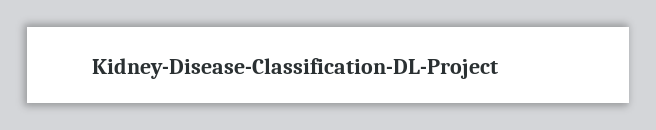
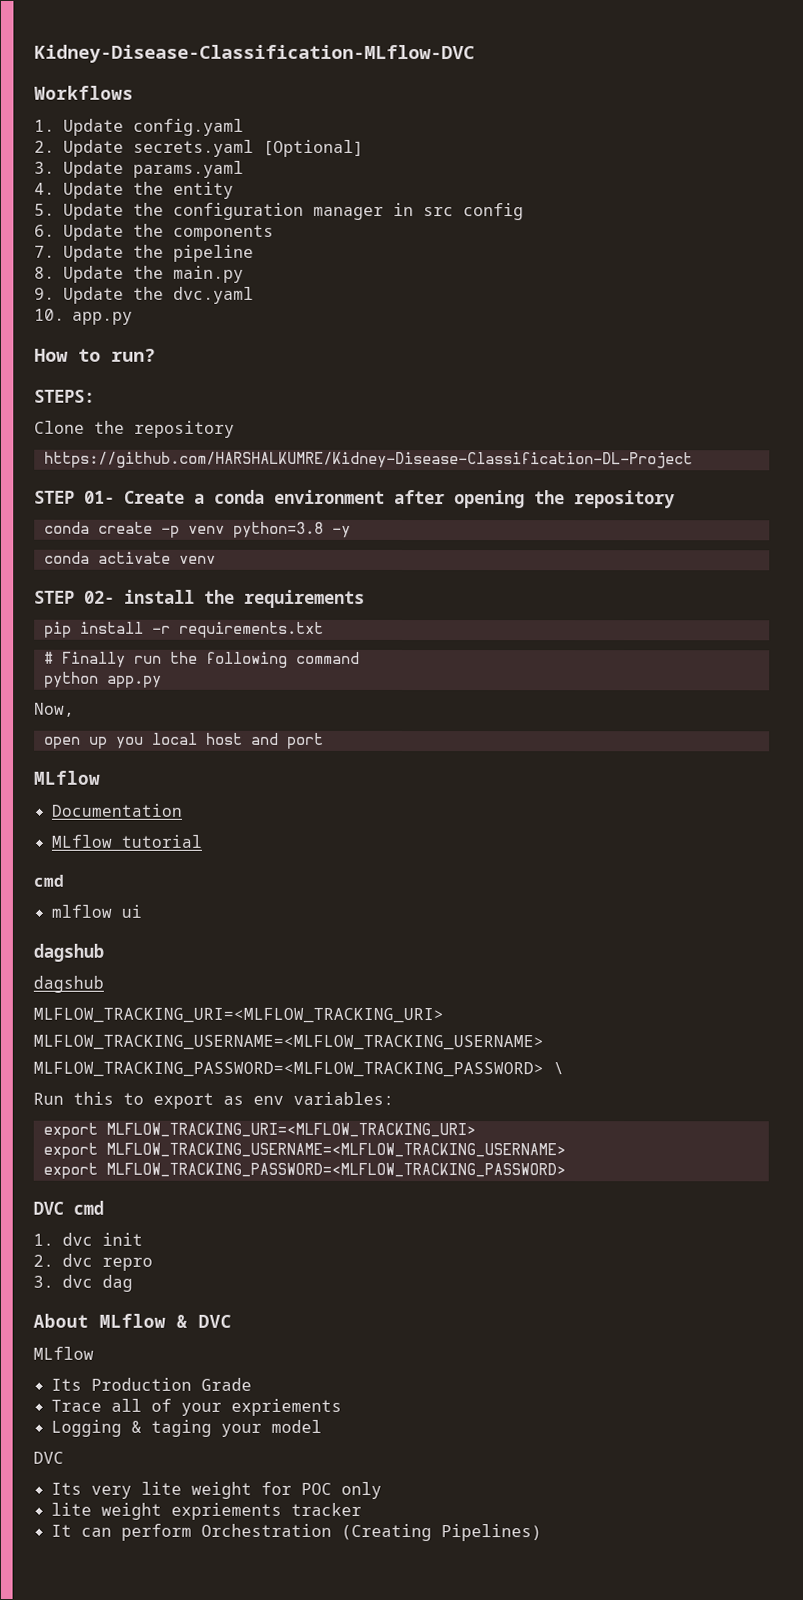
[92,58,498,79] Kidney-Disease-Classification-DL-Project -> [34,44,475,64] [34,85,134,100] [34,118,245,136] [34,139,365,157] [34,160,245,178] [34,181,235,199] [34,202,525,221] [34,223,275,241] [34,244,255,262] [34,265,245,283] [34,286,255,304] [34,308,133,325] [34,348,156,362] [34,389,95,403] [34,420,235,438] [43,451,693,469] [34,489,675,509] [43,521,351,538] [43,551,216,564] [34,589,365,608] [43,621,324,638] [43,651,360,668] [43,671,162,688] [34,702,75,717] [43,732,324,749] [34,770,101,785] [50,803,182,817] [50,834,202,848] [33,874,64,887] [50,904,142,918] [33,943,104,962] [33,975,104,993] [33,1007,444,1024] [33,1034,544,1051] [33,1061,564,1078] [33,1091,394,1109] [42,1122,476,1139] [42,1142,566,1159] [42,1162,566,1179] [33,1200,104,1215] [33,1232,144,1246] [33,1253,154,1271] [33,1274,134,1292] [33,1313,232,1328] [33,1346,94,1360] [50,1377,252,1391] [50,1398,342,1416] [50,1419,322,1437] [33,1451,64,1464] [50,1481,382,1499] [50,1502,362,1520] [50,1523,542,1542] Kidney-Disease-Classification-MLflow-DVC // Workflows // 1. Update config.yaml // 2. Update secrets.yaml [Optional] // 3. Update params.yaml // 4. Update the entity // 5. Update the configuration manager in src config // 6. Update the components // 7. Update the pipeline // 8. Update the main.py // 9. Update the dvc.yaml // 10. app.py // How to run? // STEPS: // Clone the repository // https://github.com/HARSHALKUMRE/Kidney-Disease-Classification-DL-Project // STEP 01- Create a conda environment after opening the repository // conda create -p venv python=3.8 -y // conda activate venv // STEP 02- install the requirements // pip install -r requirements.txt // # Finally run the following command // python app.py // Now, // open up you local host and port // MLflow // Documentation // MLflow tutorial // cmd // mlflow ui // dagshub // dagshub // MLFLOW_TRACKING_URI=<MLFLOW_TRACKING_URI> // MLFLOW_TRACKING_USERNAME=<MLFLOW_TRACKING_USERNAME> // MLFLOW_TRACKING_PASSWORD=<MLFLOW_TRACKING_PASSWORD> \ // Run this to export as env variables: // export MLFLOW_TRACKING_URI=<MLFLOW_TRACKING_URI> // export MLFLOW_TRACKING_USERNAME=<MLFLOW_TRACKING_USERNAME> // export MLFLOW_TRACKING_PASSWORD=<MLFLOW_TRACKING_PASSWORD> // DVC cmd // 1. dvc init // 2. dvc repro // 3. dvc dag // About MLflow & DVC // MLflow // Its Production Grade // Trace all of your expriements // Logging & taging your model // DVC // Its very lite weight for POC only // lite weight expriements tracker // It can perform Orchestration (Creating Pipelines)

